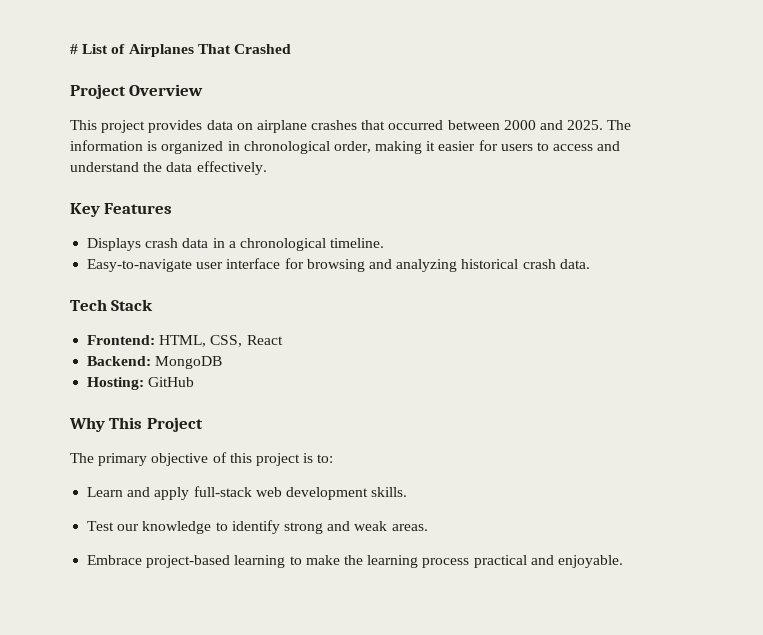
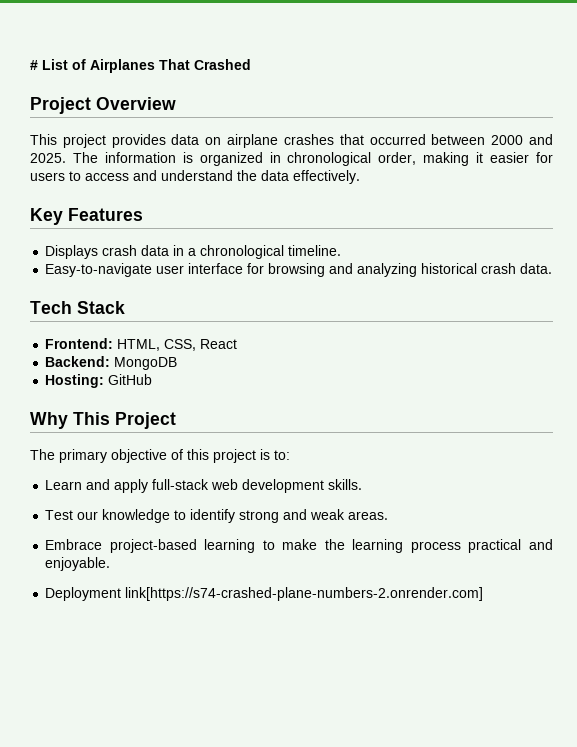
(623, 561) none -> [45,587,484,601] // Deployment link[https://s74-crashed-plane-numbers-2.onrender.com]

